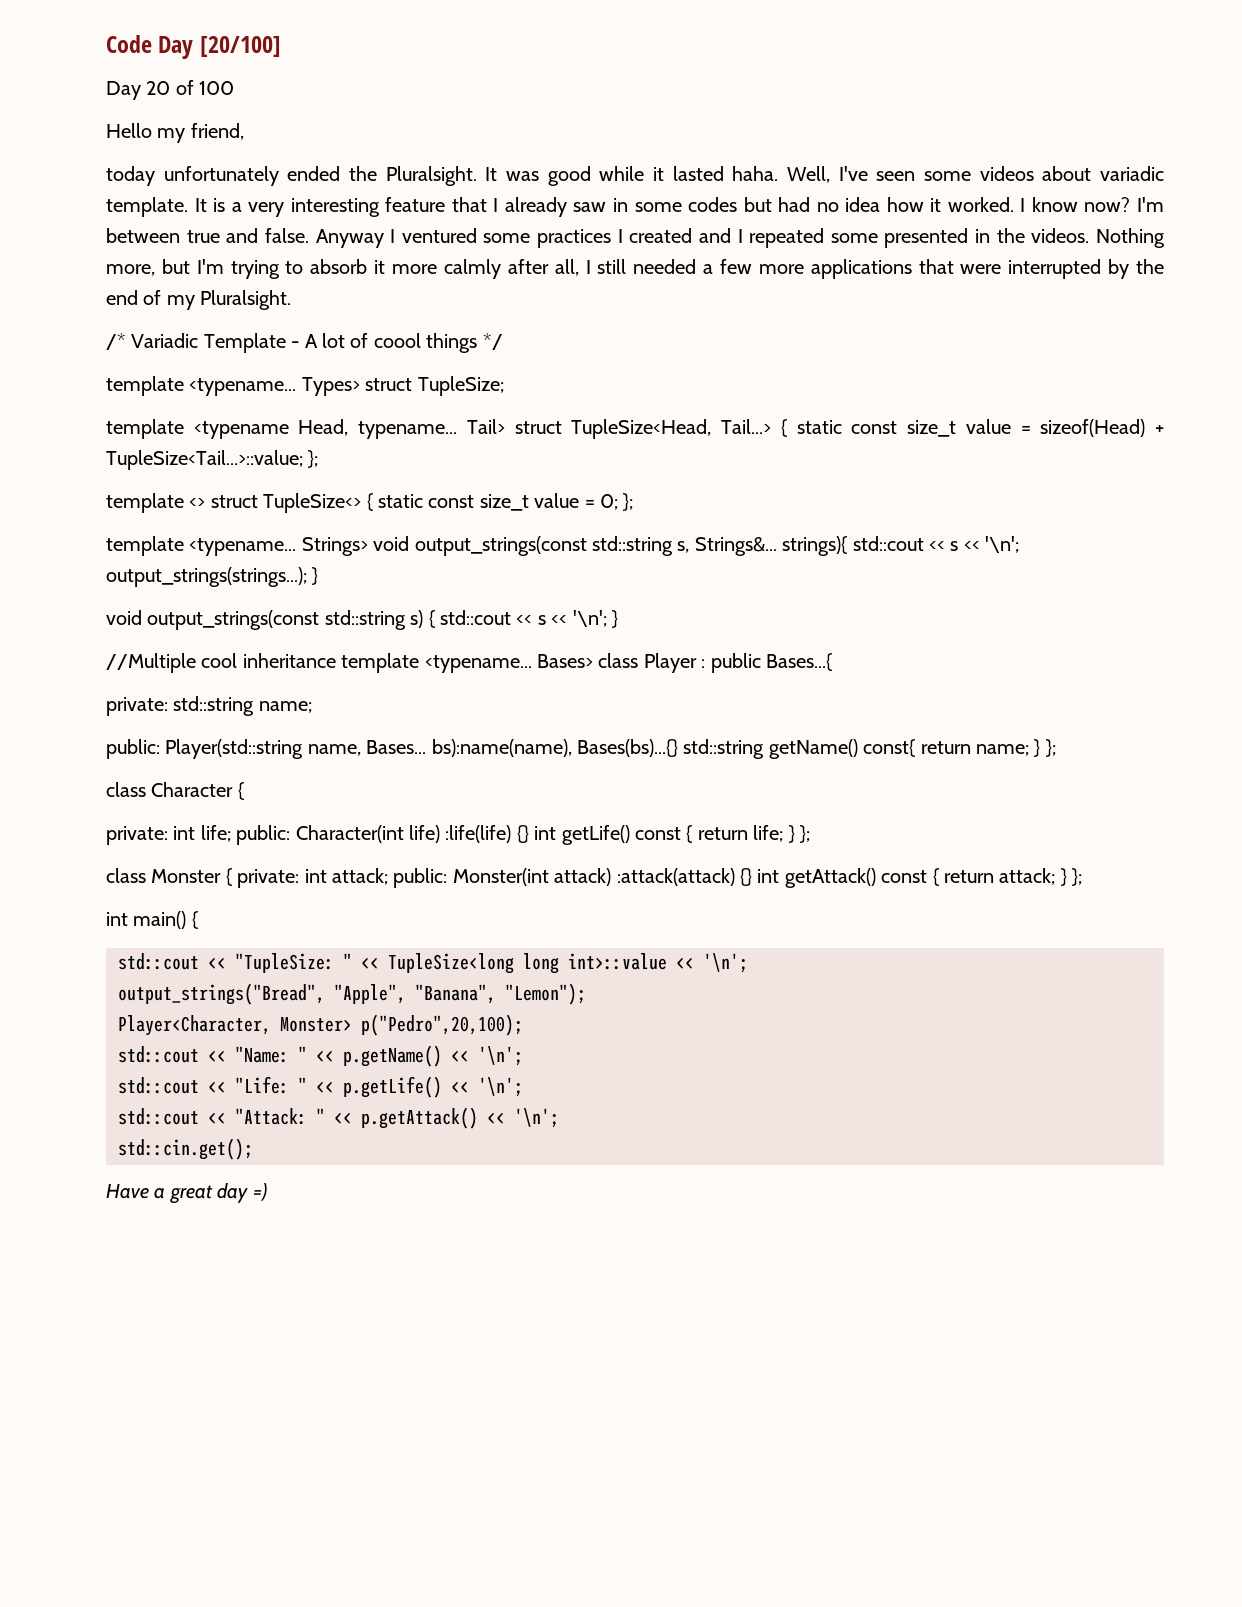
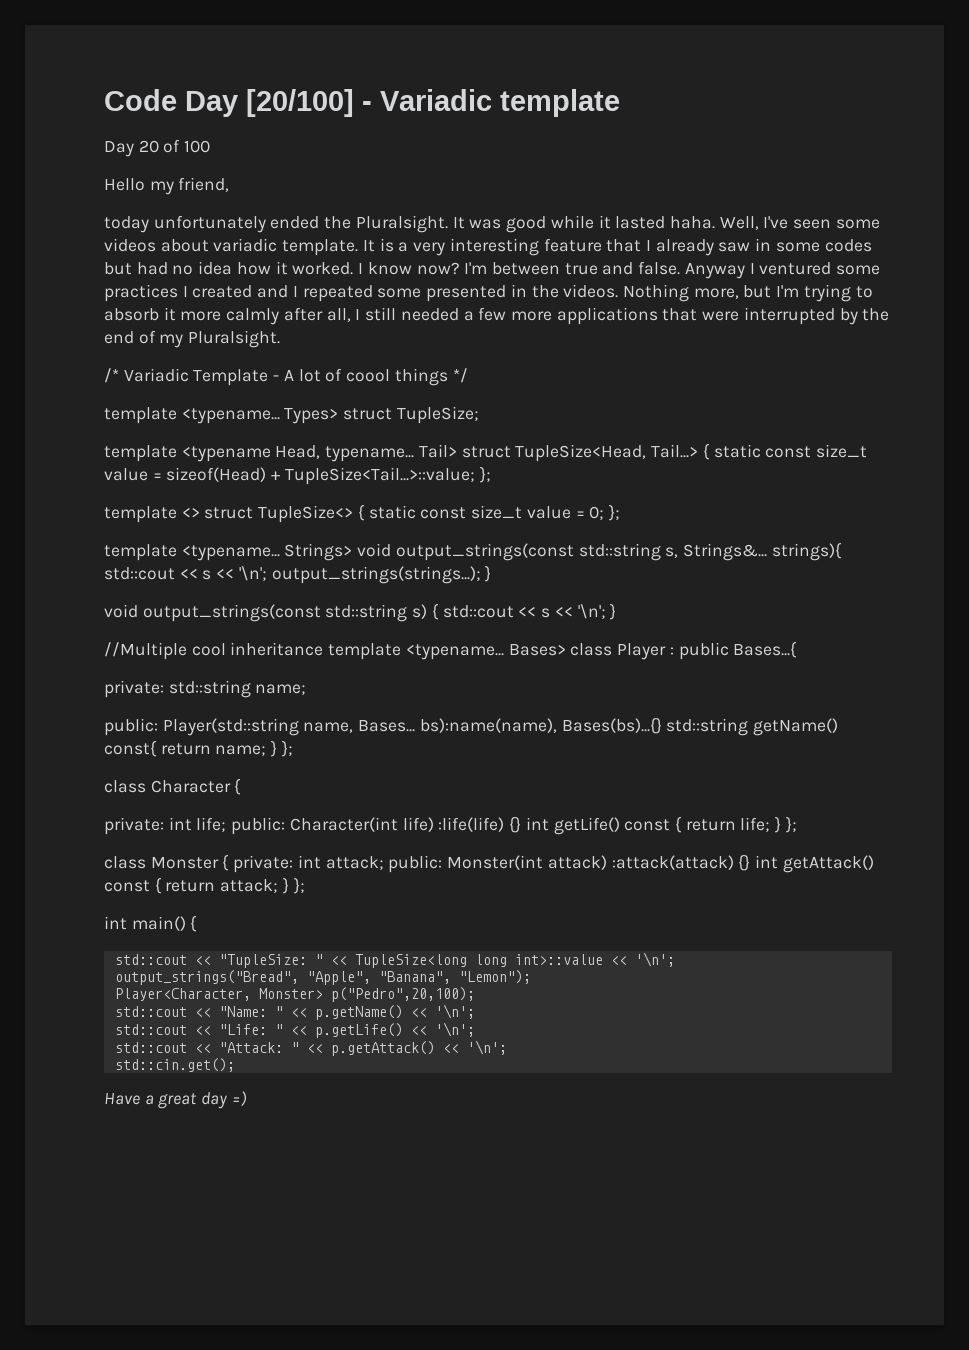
(281, 46) none -> [362,89,620,117] - Variadic template

